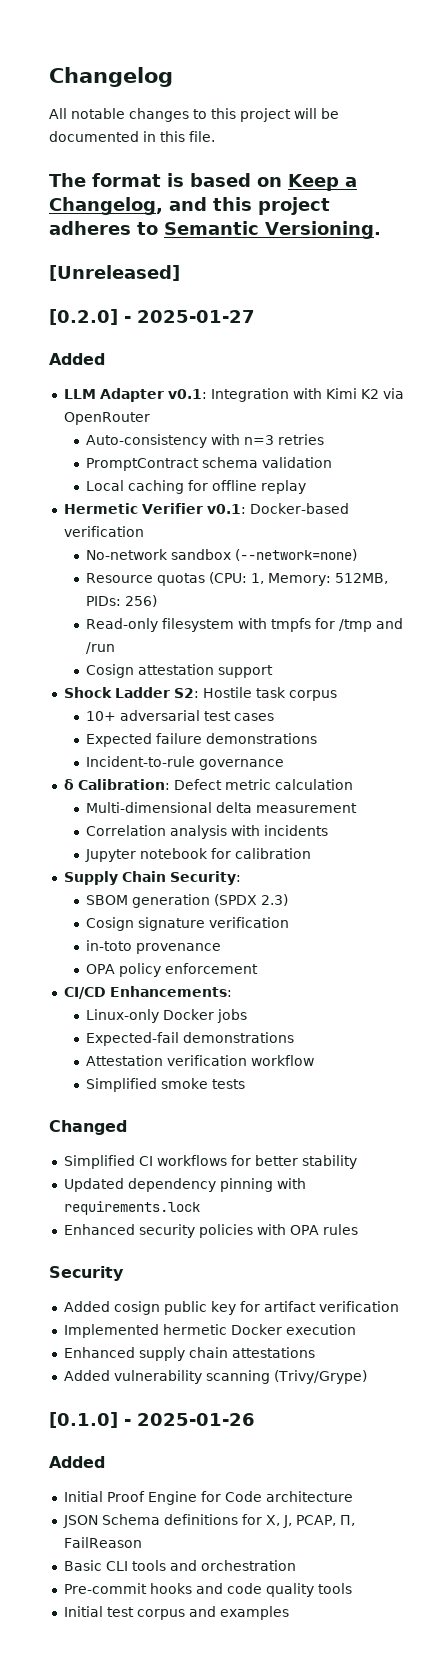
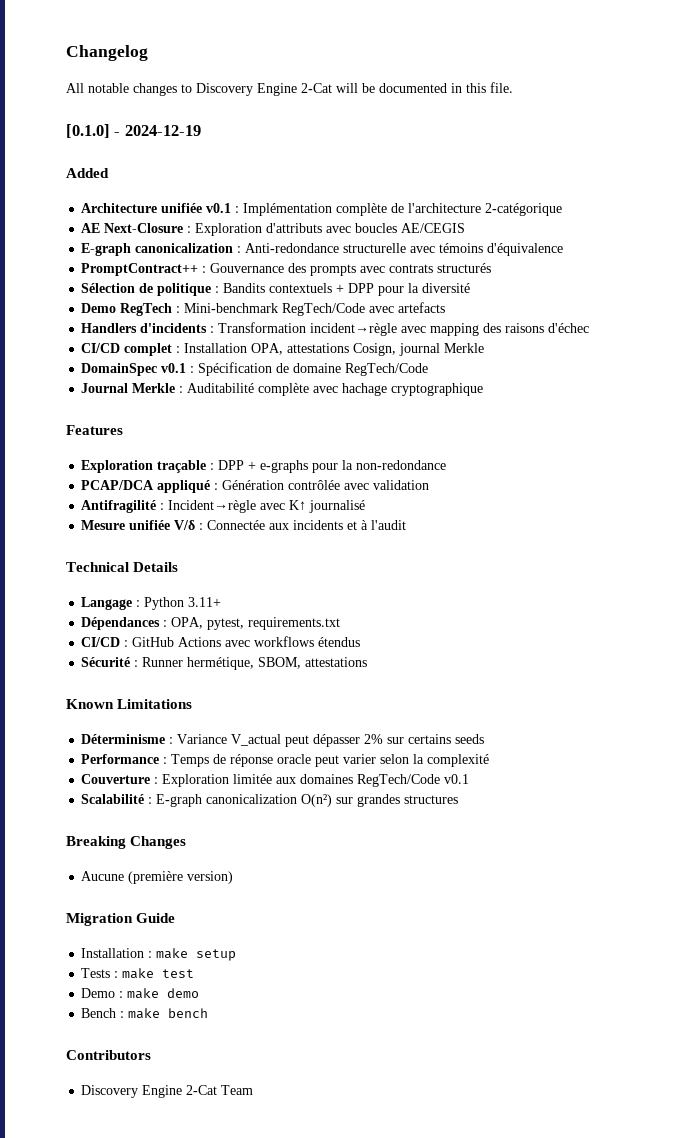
[211,108,291,122] this project -> [196,83,332,96] Discovery Engine 2-Cat
[49,173,357,191] [49,197,330,215] [49,221,381,239] [49,265,180,281] [49,309,255,325] [49,353,105,365] [63,388,404,402] [63,412,150,425] [86,434,325,448] [86,457,333,471] [86,480,307,494] [63,503,349,514] [63,526,144,537] [86,549,358,561] [86,572,389,586] [86,595,158,607] [86,618,404,632] [86,642,116,654] [86,664,274,678] [63,687,337,701] [86,710,275,721] [86,733,318,747] [86,756,285,770] [63,779,353,790] [86,802,358,813] [86,825,329,839] [85,848,312,862] [63,871,241,885] [86,894,289,908] [86,917,290,931] [86,940,222,954] [86,963,259,977] [63,986,232,999] [86,1009,248,1023] [86,1032,295,1046] [86,1055,315,1066] [86,1078,246,1092] [49,1120,127,1135] [63,1155,357,1169] [63,1178,306,1192] [63,1201,200,1215] [63,1224,358,1238] [49,1266,124,1281] [63,1301,399,1315] [63,1324,356,1338] [63,1347,315,1361] [63,1370,367,1384] [49,1412,255,1428] [49,1456,105,1468] [63,1491,353,1505] [62,1514,355,1528] [63,1537,142,1548] [63,1560,296,1571] [63,1583,352,1597] [63,1606,289,1620] The format is based on Keep a Changelog, and this project adheres to Semantic Versioning. // [Unreleased] // [0.2.0] - 2025-01-27 // Added // LLM Adapter v0.1: Integration with Kimi K2 via OpenRouter // Auto-consistency with n=3 retries // PromptContract schema validation // Local caching for offline replay // Hermetic Verifier v0.1: Docker-based verification // No-network sandbox (--network=none) // Resource quotas (CPU: 1, Memory: 512MB, PIDs: 256) // Read-only filesystem with tmpfs for /tmp and /run // Cosign attestation support // Shock Ladder S2: Hostile task corpus // 10+ adversarial test cases // Expected failure demonstrations // Incident-to-rule governance // δ Calibration: Defect metric calculation // Multi-dimensional delta measurement // Correlation analysis with incidents // Jupyter notebook for calibration // Supply Chain Security: // SBOM generation (SPDX 2.3) // Cosign signature verification // in-toto provenance // OPA policy enforcement // CI/CD Enhancements: // Linux-only Docker jobs // Expected-fail demonstrations // Attestation verification workflow // Simplified smoke tests // Changed // Simplified CI workflows for better stability // Updated dependency pinning with requirements.lock // Enhanced security policies with OPA rules // Security // Added cosign public key for artifact verification // Implemented hermetic Docker execution // Enhanced supply chain attestations // Added vulnerability scanning (Trivy/Grype) // [0.1.0] - 2025-01-26 // Added // Initial Proof Engine for Code architecture // JSON Schema definitions for X, J, PCAP, Π, FailReason // Basic CLI tools and orchestration // Pre-commit hooks and code quality tools // Initial test corpus and examples -> [66,124,201,138] [66,168,109,178] [81,203,563,216] [81,223,466,236] [81,243,564,256] [81,263,492,276] [81,283,471,296] [81,302,446,316] [81,322,590,336] [81,343,485,356] [81,362,429,376] [81,383,484,396] [66,425,123,435] [81,460,447,473] [81,480,430,493] [81,500,366,513] [81,520,407,530] [66,562,179,572] [81,597,222,610] [81,617,341,630] [81,636,361,647] [81,657,368,670] [66,699,193,709] [81,734,485,747] [81,754,490,767] [81,774,470,787] [81,794,459,807] [66,836,187,849] [81,871,234,884] [66,913,176,926] [81,948,237,961] [81,968,195,979] [81,988,200,999] [81,1008,209,1019] [66,1050,151,1060] [81,1085,254,1098] [0.1.0] - 2024-12-19 // Added // Architecture unifiée v0.1 : Implémentation complète de l'architecture 2-catégorique // AE Next-Closure : Exploration d'attributs avec boucles AE/CEGIS // E-graph canonicalization : Anti-redondance structurelle avec témoins d'équivalence // PromptContract++ : Gouvernance des prompts avec contrats structurés // Sélection de politique : Bandits contextuels + DPP pour la diversité // Demo RegTech : Mini-benchmark RegTech/Code avec artefacts // Handlers d'incidents : Transformation incident→règle avec mapping des raisons d'échec // CI/CD complet : Installation OPA, attestations Cosign, journal Merkle // DomainSpec v0.1 : Spécification de domaine RegTech/Code // Journal Merkle : Auditabilité complète avec hachage cryptographique // Features // Exploration traçable : DPP + e-graphs pour la non-redondance // PCAP/DCA appliqué : Génération contrôlée avec validation // Antifragilité : Incident→règle avec K↑ journalisé // Mesure unifiée V/δ : Connectée aux incidents et à l'audit // Technical Details // Langage : Python 3.11+ // Dépendances : OPA, pytest, requirements.txt // CI/CD : GitHub Actions avec workflows étendus // Sécurité : Runner hermétique, SBOM, attestations // Known Limitations // Déterminisme : Variance V_actual peut dépasser 2% sur certains seeds // Performance : Temps de réponse oracle peut varier selon la complexité // Couverture : Exploration limitée aux domaines RegTech/Code v0.1 // Scalabilité : E-graph canonicalization O(n²) sur grandes structures // Breaking Changes // Aucune (première version) // Migration Guide // Installation : make setup // Tests : make test // Demo : make demo // Bench : make bench // Contributors // Discovery Engine 2-Cat Team

